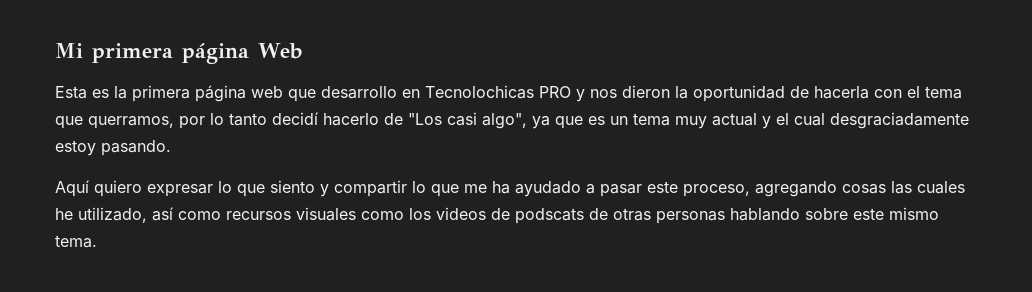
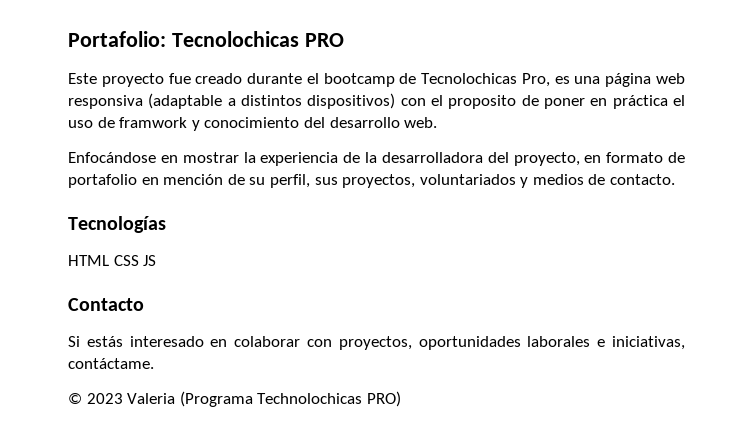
[55,43,303,64] [55,85,962,102] [55,112,969,129] [55,140,171,156] [55,180,965,197] [55,207,939,224] [55,235,97,248] Mi primera página Web // Esta es la primera página web que desarrollo en Tecnolochicas PRO y nos dieron la oportunidad de hacerla con el tema que querramos, por lo tanto decidí hacerlo de "Los casi algo", ya que es un tema muy actual y el cual desgraciadamente estoy pasando. // Aquí quiero expresar lo que siento y compartir lo que me ha ayudado a pasar este proceso, agregando cosas las cuales he utilizado, así como recursos visuales como los videos de podscats de otras personas hablando sobre este mismo tema. -> [68,31,344,47] [68,73,685,87] [68,93,686,109] [68,117,438,131] [68,152,685,166] [68,174,676,188] [68,216,166,233] [68,255,157,266] [68,298,144,311] [68,336,685,350] [68,358,154,369] [68,391,401,407] Portafolio: Tecnolochicas PRO // Este proyecto fue creado durante el bootcamp de Tecnolochicas Pro, es una página web responsiva (adaptable a distintos dispositivos) con el proposito de poner en práctica el uso de framwork y conocimiento del desarrollo web. // Enfocándose en mostrar la experiencia de la desarrolladora del proyecto, en formato de portafolio en mención de su perfil, sus proyectos, voluntariados y medios de contacto. // Tecnologías // HTML CSS JS // Contacto // Si estás interesado en colaborar con proyectos, oportunidades laborales e iniciativas, contáctame. // © 2023 Valeria (Programa Technolochicas PRO)

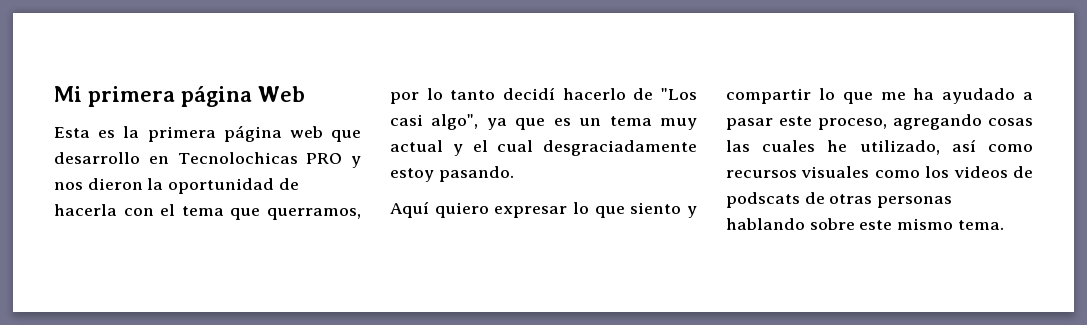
[68,31,344,47] [68,73,685,87] [68,93,686,109] [68,117,438,131] [68,152,685,166] [68,174,676,188] [68,216,166,233] [68,255,157,266] [68,298,144,311] [68,336,685,350] [68,358,154,369] [68,391,401,407] Portafolio: Tecnolochicas PRO // Este proyecto fue creado durante el bootcamp de Tecnolochicas Pro, es una página web responsiva (adaptable a distintos dispositivos) con el proposito de poner en práctica el uso de framwork y conocimiento del desarrollo web. // Enfocándose en mostrar la experiencia de la desarrolladora del proyecto, en formato de portafolio en mención de su perfil, sus proyectos, voluntariados y medios de contacto. // Tecnologías // HTML CSS JS // Contacto // Si estás interesado en colaborar con proyectos, oportunidades laborales e iniciativas, contáctame. // © 2023 Valeria (Programa Technolochicas PRO) -> [54,86,305,107] [54,125,361,142] [54,152,361,168] [54,178,299,194] [54,204,361,220] [390,87,697,104] [390,114,697,130] [390,140,697,156] [390,166,514,182] [390,201,697,218] [726,88,1033,104] [726,114,1033,130] [726,139,1033,155] [726,166,1033,178] [726,192,953,208] [726,218,1004,230] Mi primera página Web // Esta es la primera página web que desarrollo en Tecnolochicas PRO y nos dieron la oportunidad de hacerla con el tema que querramos, por lo tanto decidí hacerlo de "Los casi algo", ya que es un tema muy actual y el cual desgraciadamente estoy pasando. // Aquí quiero expresar lo que siento y compartir lo que me ha ayudado a pasar este proceso, agregando cosas las cuales he utilizado, así como recursos visuales como los videos de podscats de otras personas hablando sobre este mismo tema.

